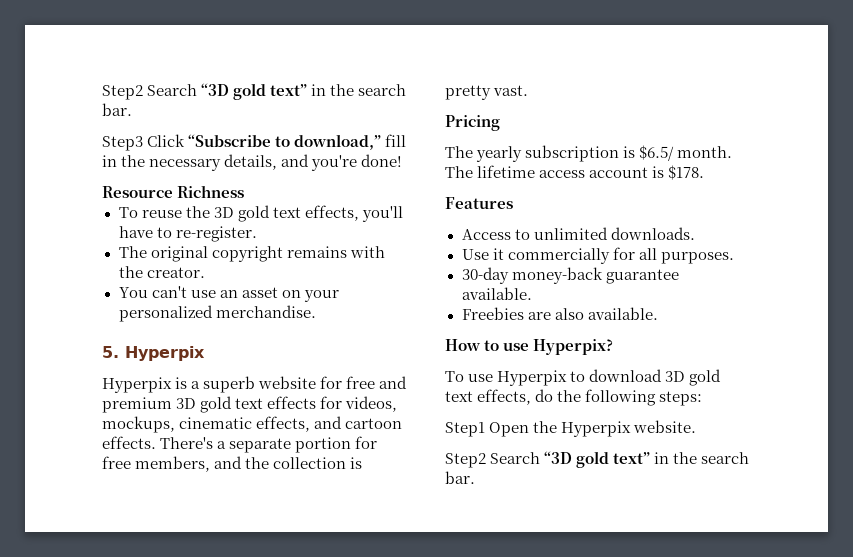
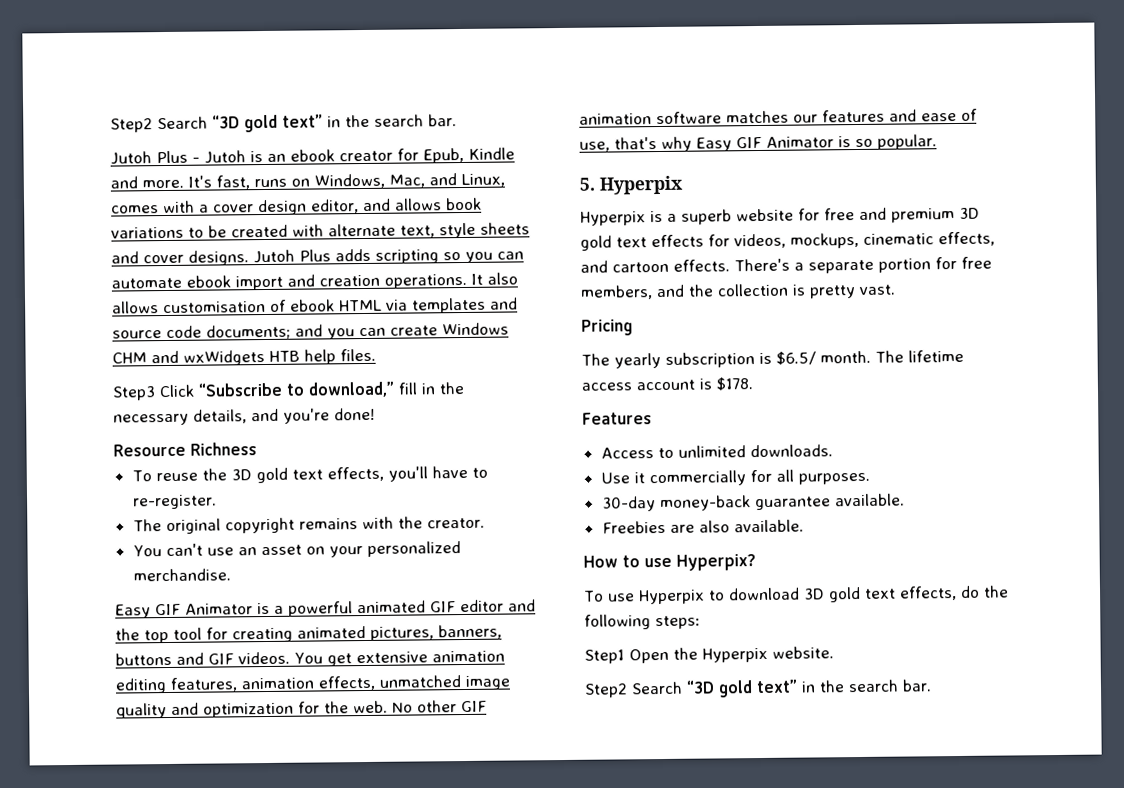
[102,83,407,100] [102,103,132,116] Step2 Search “3D gold text” in the search bar. -> [110,114,457,133] [110,147,515,165] [110,173,505,190] [111,197,482,216] [111,222,530,239] [111,248,524,266] [111,272,518,291] [112,297,518,314] [112,322,509,340] [112,348,376,366] Step2 Search “3D gold text” in the search bar. // Jutoh Plus - Jutoh is an ebook creator for Epub, Kindle and more. It's fast, runs on Windows, Mac, and Linux, comes with a cover design editor, and allows book variations to be created with alternate text, style sheets and cover designs. Jutoh Plus adds scripting so you can automate ebook import and creation operations. It also allows customisation of ebook HTML via templates and source code documents; and you can create Windows CHM and wxWidgets HTB help files.
(316, 311) none -> [115,599,536,619] [115,624,502,644] [115,650,505,667] [115,675,510,694] [116,700,487,719] [579,108,978,125] [579,134,937,152] // Easy GIF Animator is a powerful animated GIF editor and the top tool for creating animated pictures, banners, buttons and GIF videos. You get extensive animation editing features, animation effects, unmatched image quality and optimization for the web. No other GIF animation software matches our features and ease of use, that's why Easy GIF Animator is so popular.

